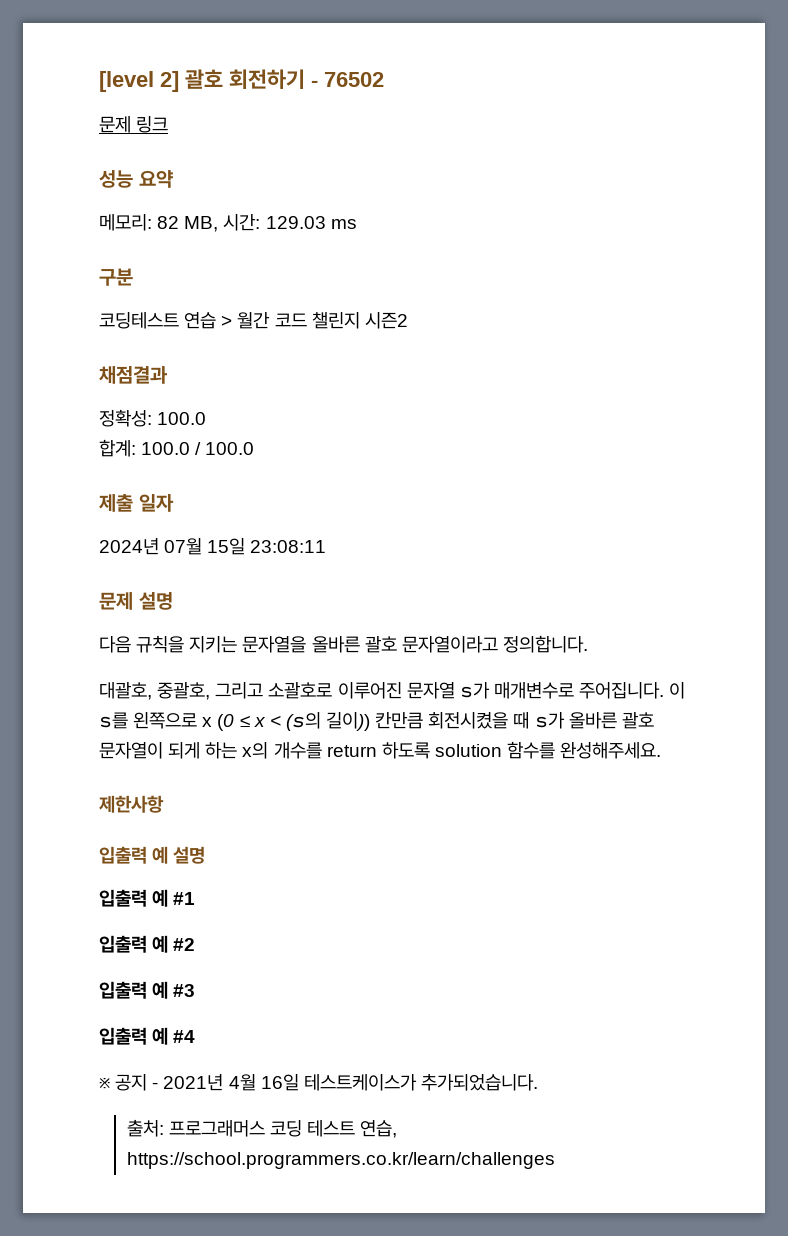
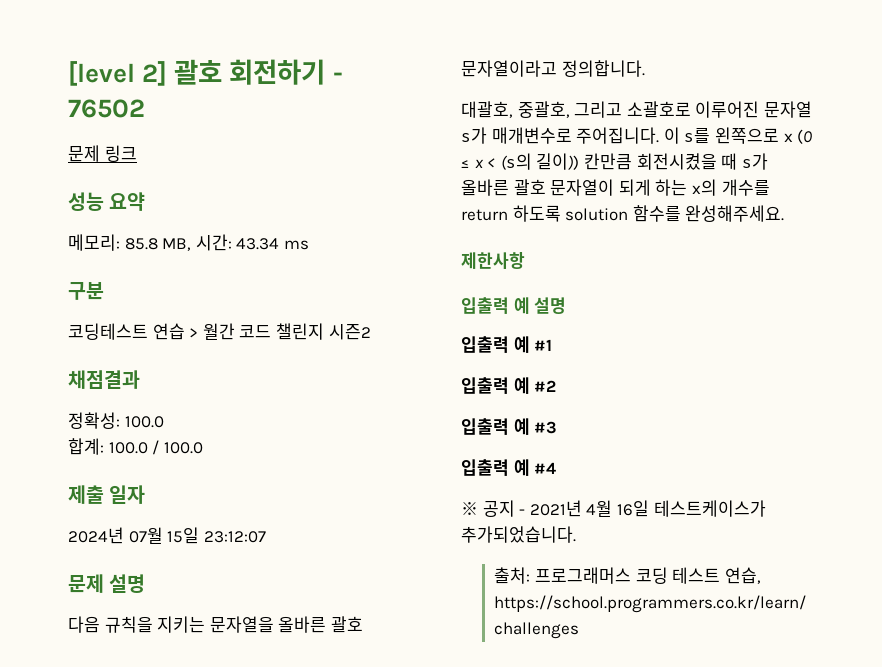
[157,216,180,229] 82 -> [124,238,158,250] 85.8
[265,216,326,229] 129.03 -> [236,238,280,250] 43.34
[250,540,327,553] 23:08:11 -> [203,531,266,543] 23:12:07

